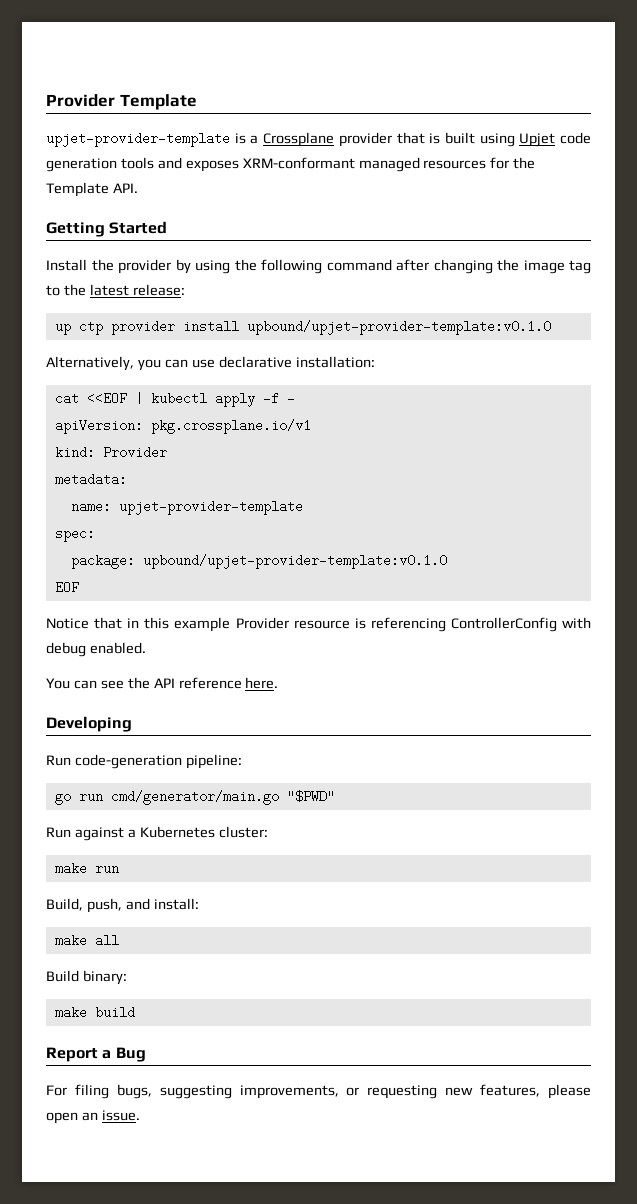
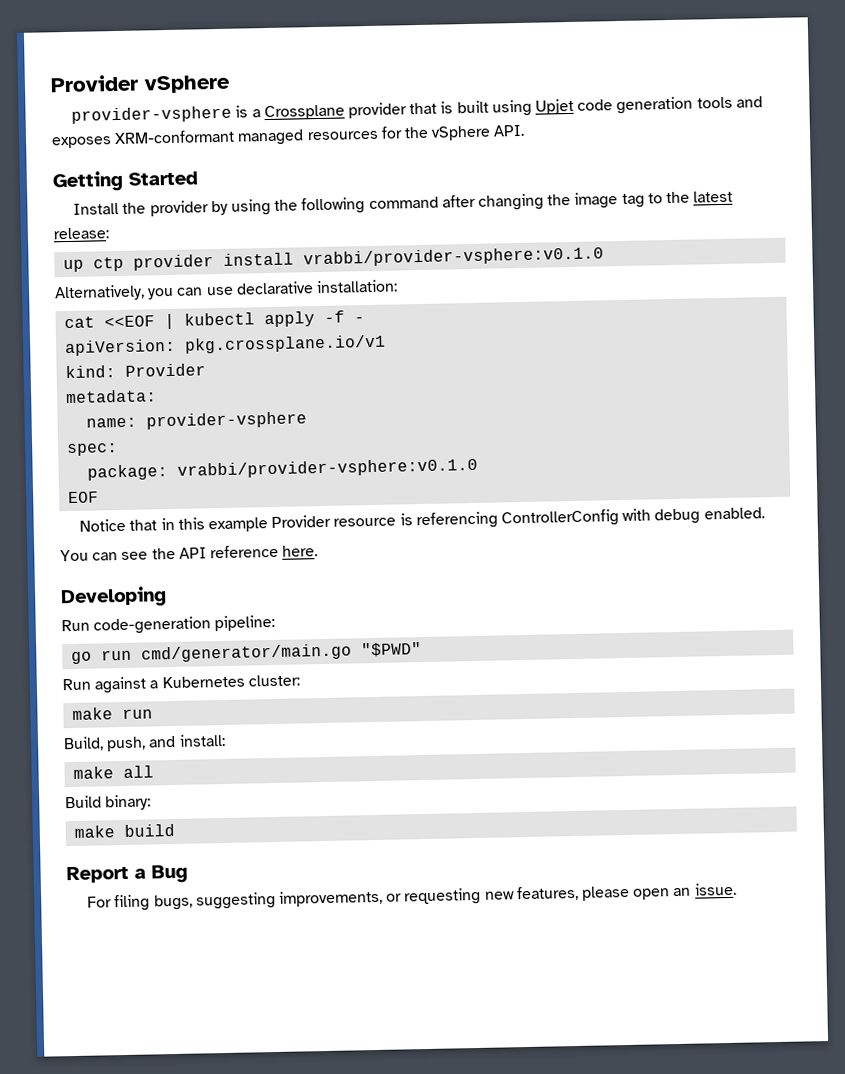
[46,94,197,110] [46,132,230,147] Provider Template // upjet-provider-template -> [50,74,231,94] [71,105,233,124] Provider vSphere // provider-vsphere
[46,182,109,197] Template -> [431,125,492,141] vSphere
[246,320,551,335] upbound/upjet-provider-template:v0.1.0 -> [303,246,605,268] vrabbi/provider-vsphere:v0.1.0
[118,500,303,515] upjet-provider-template -> [146,411,308,430] provider-vsphere
[142,554,447,569] upbound/upjet-provider-template:v0.1.0 -> [177,457,479,479] vrabbi/provider-vsphere:v0.1.0

